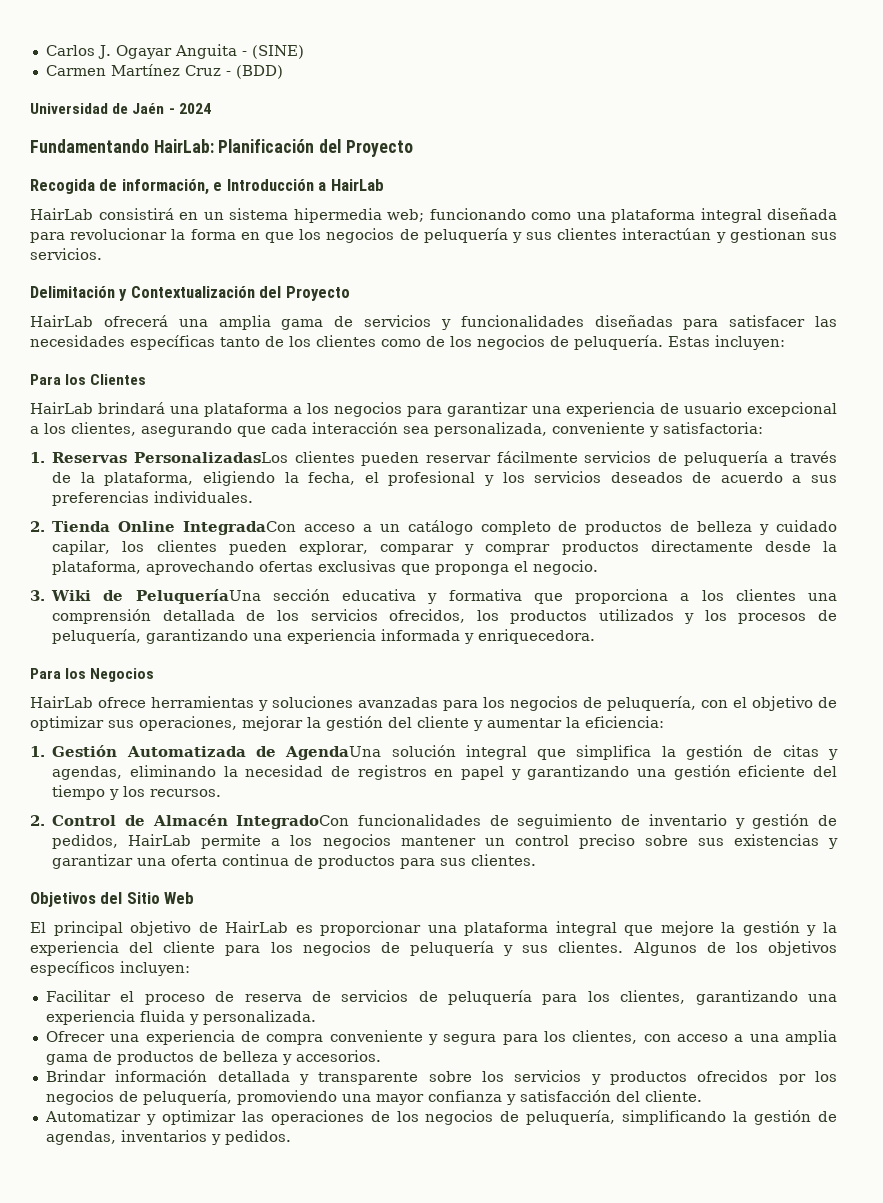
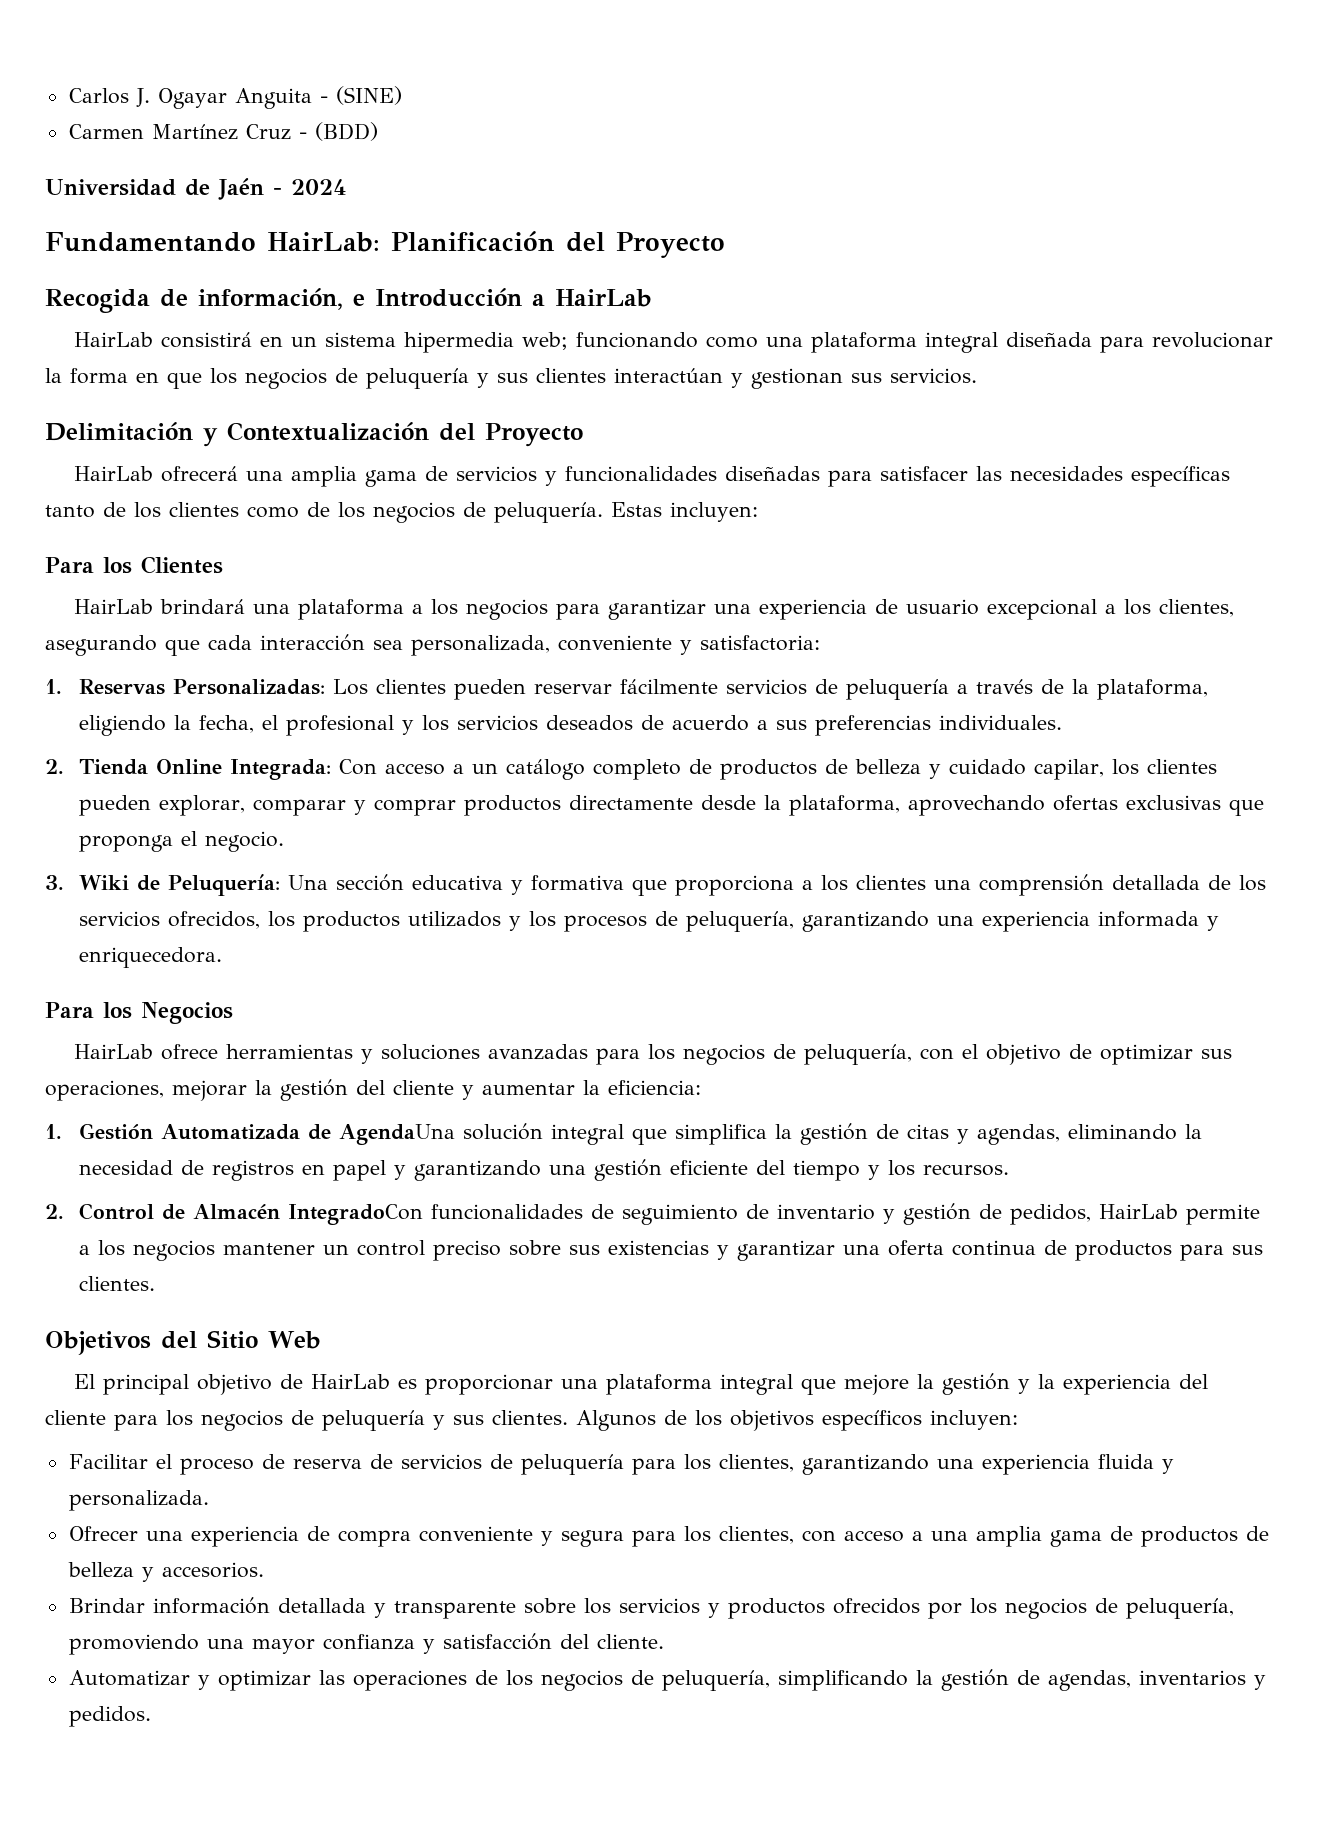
[133,452,288,463] PersonalizadasLos -> [173,679,369,695] Personalizadas: Los
[183,521,297,535] IntegradaCon -> [230,759,378,780] Integrada: Con
[135,589,261,604] PeluqueríaUna -> [168,874,329,896] Peluquería: Una

